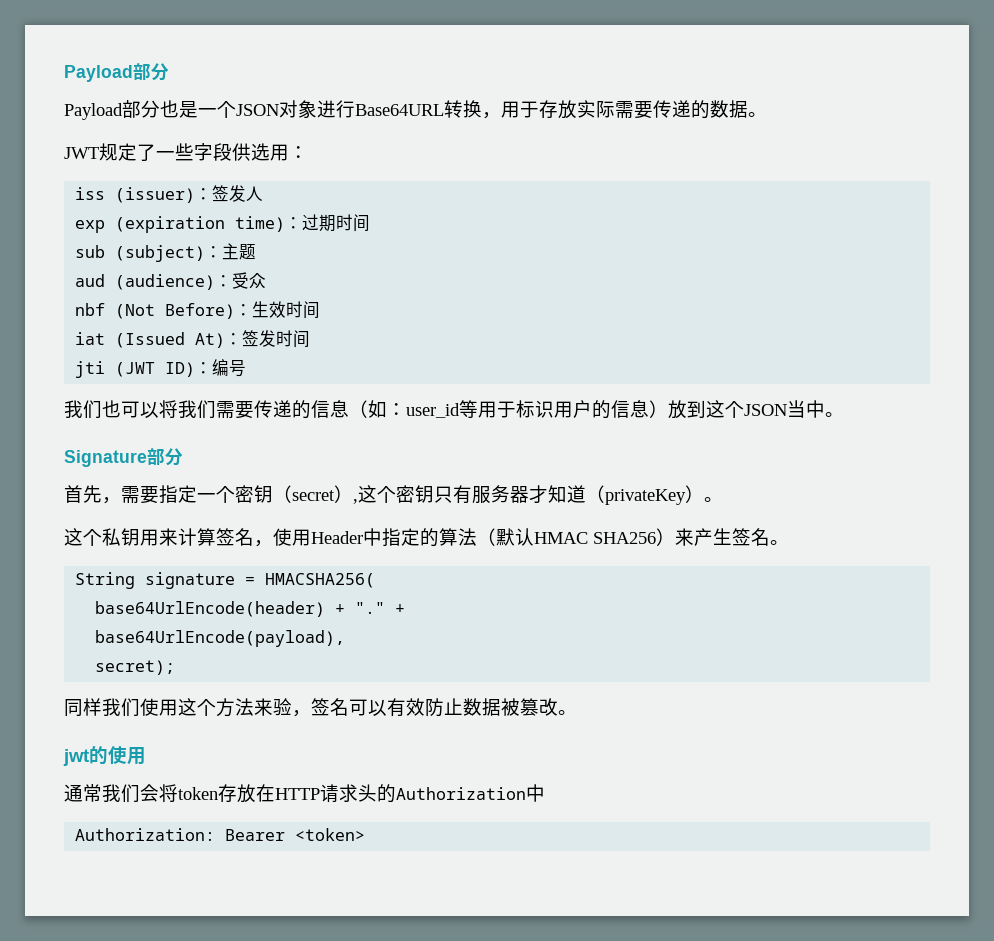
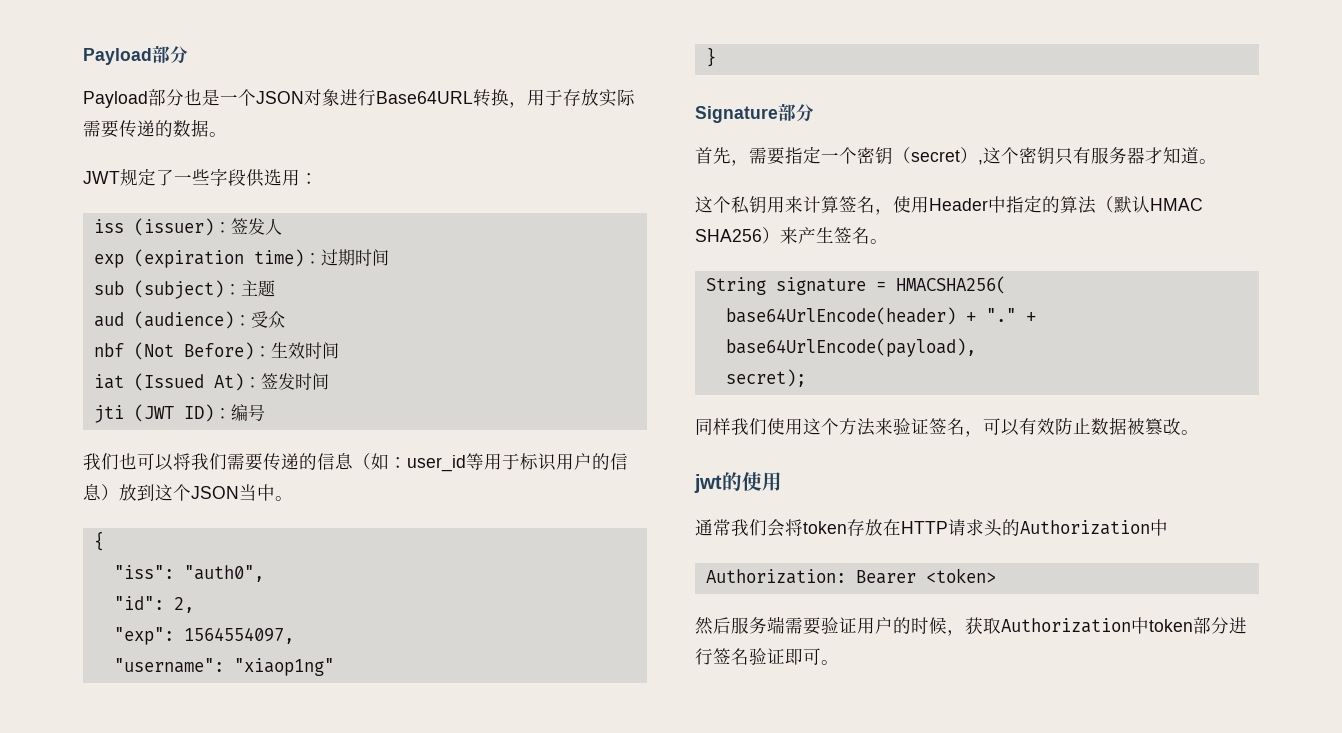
(844, 414) none -> [93,531,104,551] [113,565,264,582] [113,596,194,613] [113,627,294,645] [113,658,334,676] [705,47,716,67] // { // "iss": "auth0", // "id": 2, // "exp": 1564554097, // "username": "xiaop1ng" // }
[586,485,704,505] （privateKey） -> (1199, 155) none
[292,698,349,717] ，签名 -> [911,418,983,437] 证签名，
(366, 834) none -> [695,616,1247,636] [695,648,839,665] // 然后服务端需要验证用户的时候，获取Authorization中token部分进行签名验证即可。

